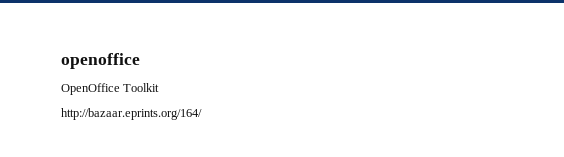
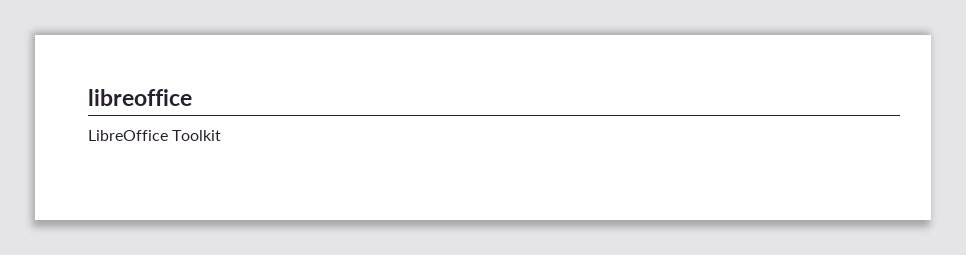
[61,53,140,69] [61,83,120,95] openoffice // OpenOffice -> [88,89,192,106] [88,130,168,141] libreoffice // LibreOffice
[61,108,202,120] // http://bazaar.eprints.org/164/ -> (222, 135) none

